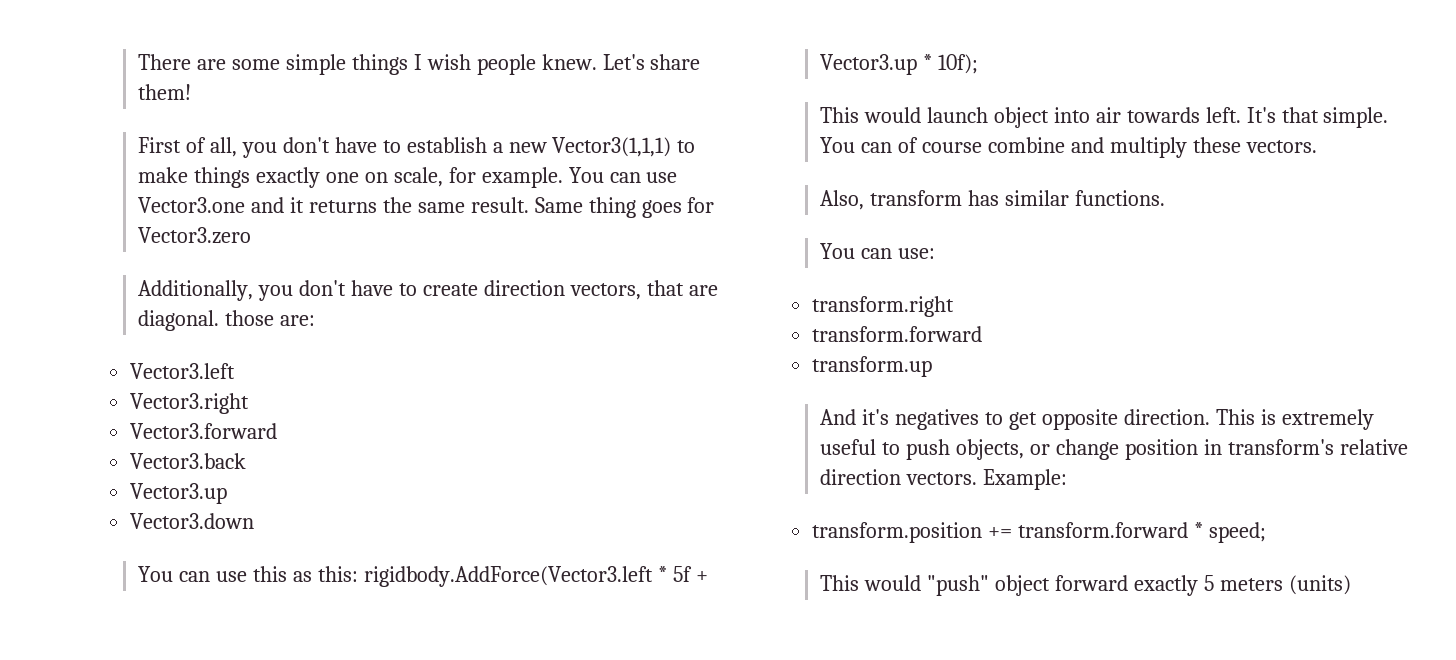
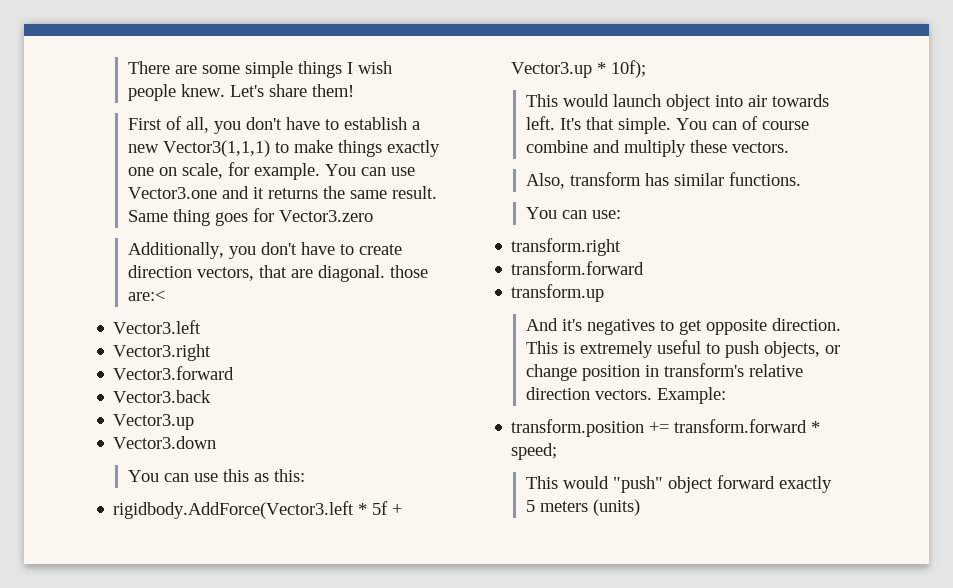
[279,315,315,326] are: -> [127,290,165,301] are:<
(358, 574) none -> (305, 475) //

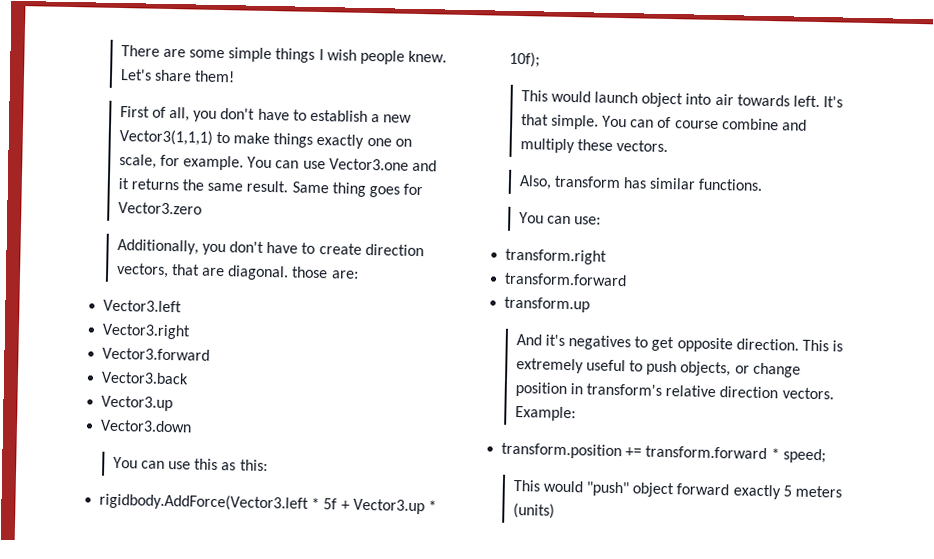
[127,290,165,301] are:< -> [330,270,359,279] are:

